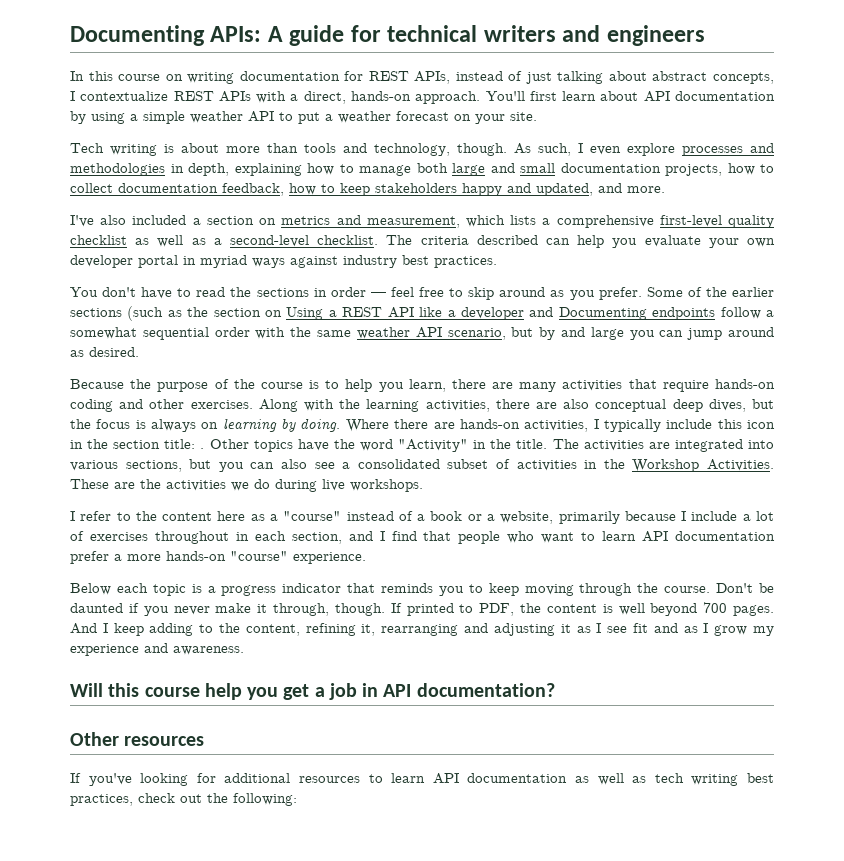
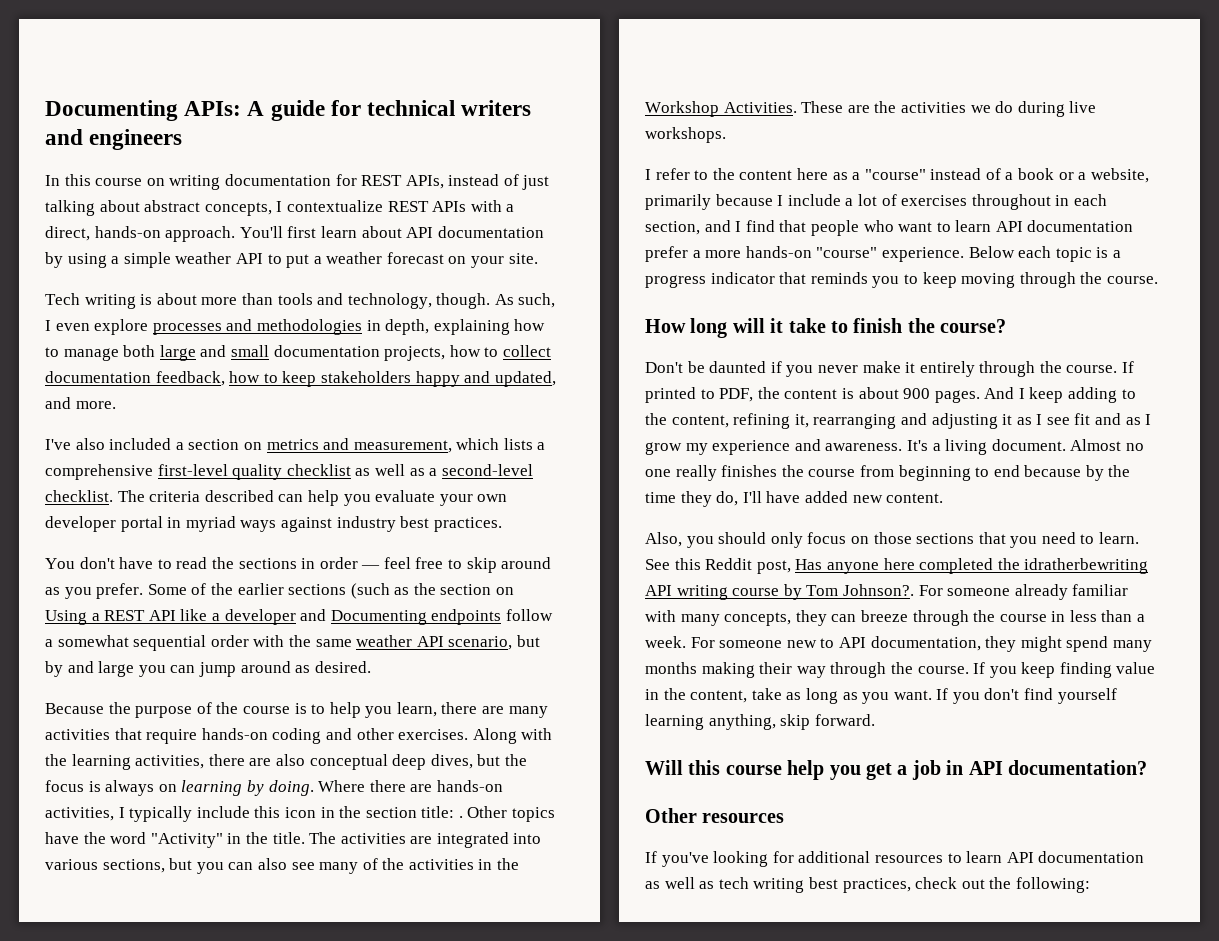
[342,459,511,469] a consolidated subset of -> [319,858,405,874] many of the
(366, 558) // -> (964, 254) none
(711, 589) none -> [645,318,1007,338] // How long will it take to finish the course? //
[273,603,385,616] through, though. -> [919,361,1118,377] entirely through the course.
[618,602,728,616] well beyond 700 -> [858,387,931,399] about 900
(244, 650) none -> [906,439,1144,455] [645,465,1131,481] [645,491,944,507] [645,532,1140,548] [645,558,1149,574] [645,584,1129,600] [645,610,1146,626] [645,636,1152,652] [645,662,1156,678] [645,688,1117,704] [645,714,875,730] It's a living document. Almost no one really finishes the course from beginning to end because by the time they do, I'll have added new content. // Also, you should only focus on those sections that you need to learn. See this Reddit post, Has anyone here completed the idratherbewriting API writing course by Tom Johnson?. For someone already familiar with many concepts, they can breeze through the course in less than a week. For someone new to API documentation, they might spend many months making their way through the course. If you keep finding value in the content, take as long as you want. If you don't find yourself learning anything, skip forward.

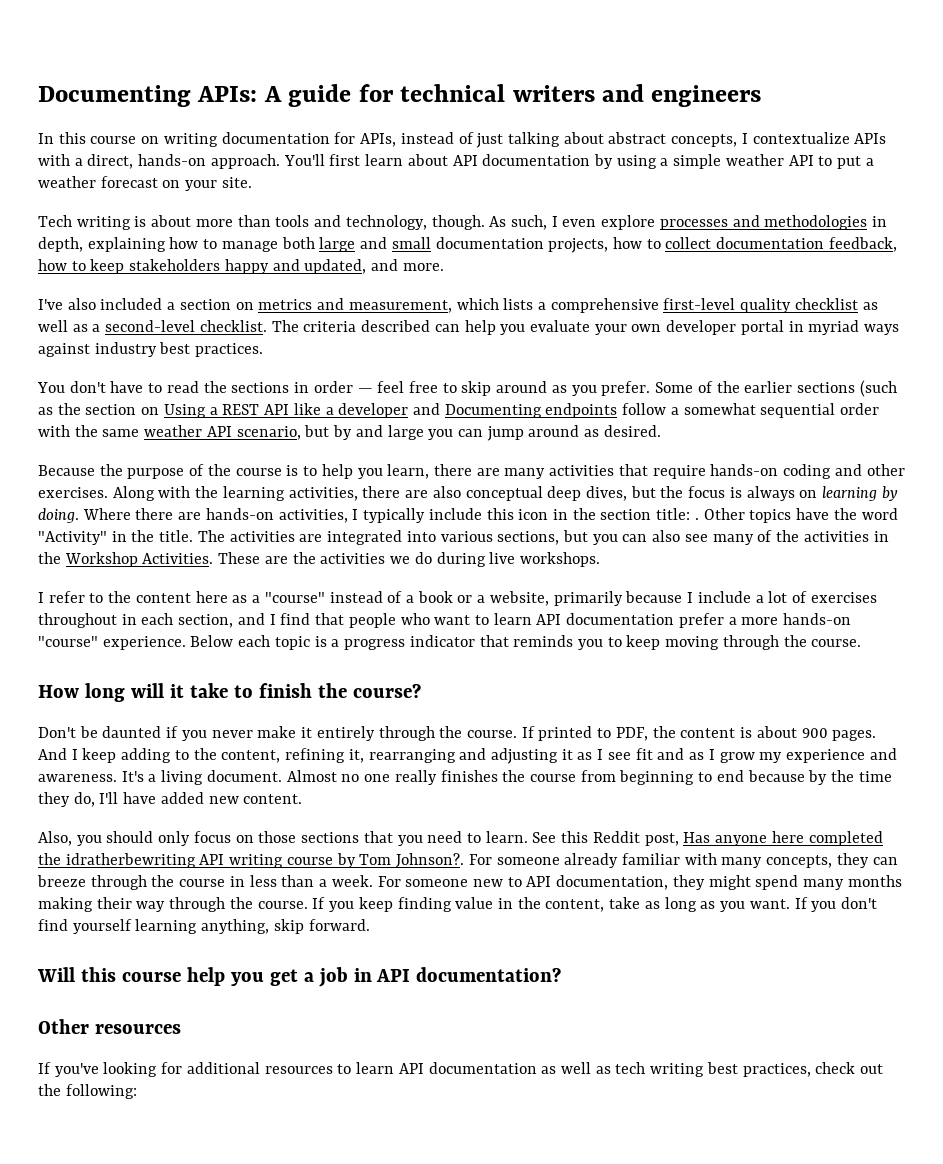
[361,175,403,186] REST -> (356, 138) none
[387,201,429,212] REST -> (850, 138) none

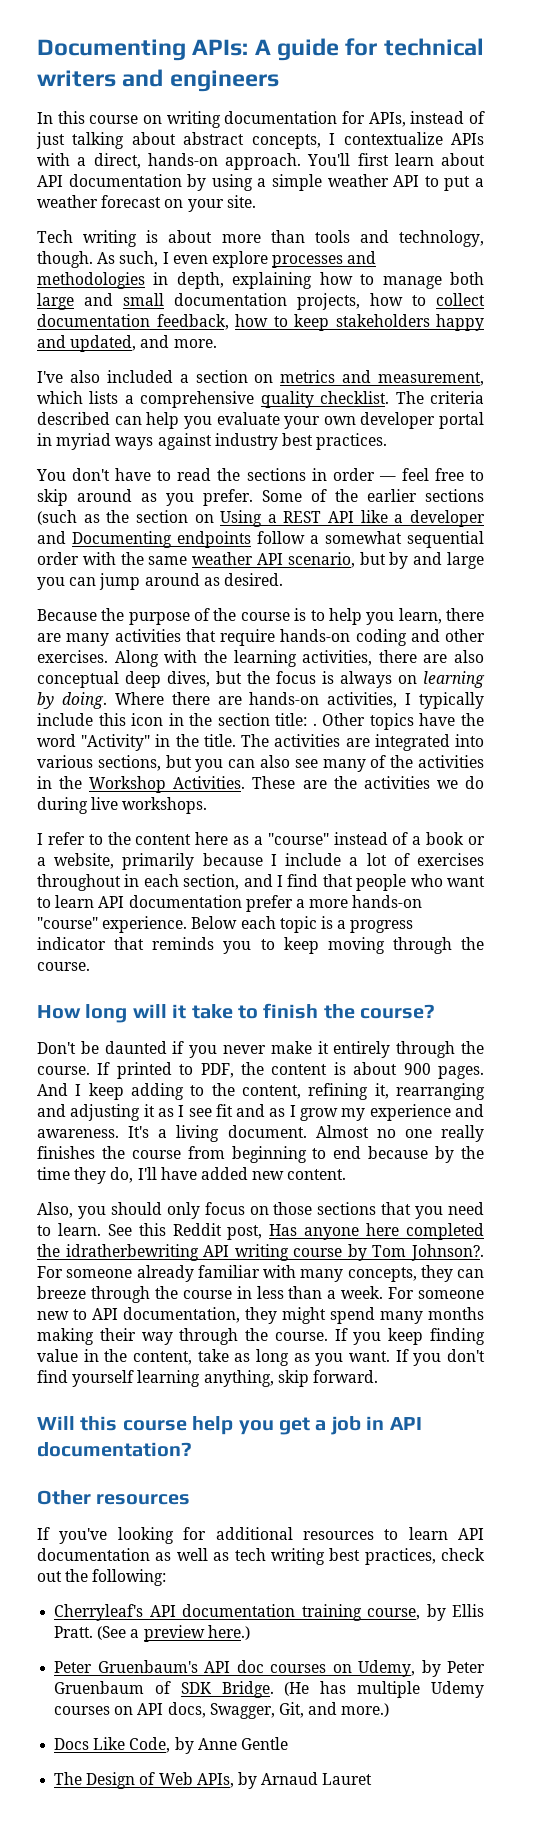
[663,298,878,313] [38,320,196,332] first-level quality checklist as well as a second-level -> [260,391,314,408] quality
(137, 1091) none -> [54,1604,484,1621] [54,1625,250,1642] [54,1660,485,1677] [54,1681,484,1698] [54,1702,390,1719] [54,1737,288,1754] [54,1772,373,1789] // Cherryleaf's API documentation training course, by Ellis Pratt. (See a preview here.) // Peter Gruenbaum's API doc courses on Udemy, by Peter Gruenbaum of SDK Bridge. (He has multiple Udemy courses on API docs, Swagger, Git, and more.) // Docs Like Code, by Anne Gentle // The Design of Web APIs, by Arnaud Lauret

